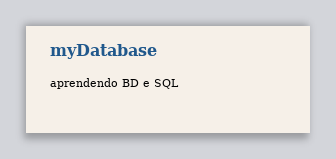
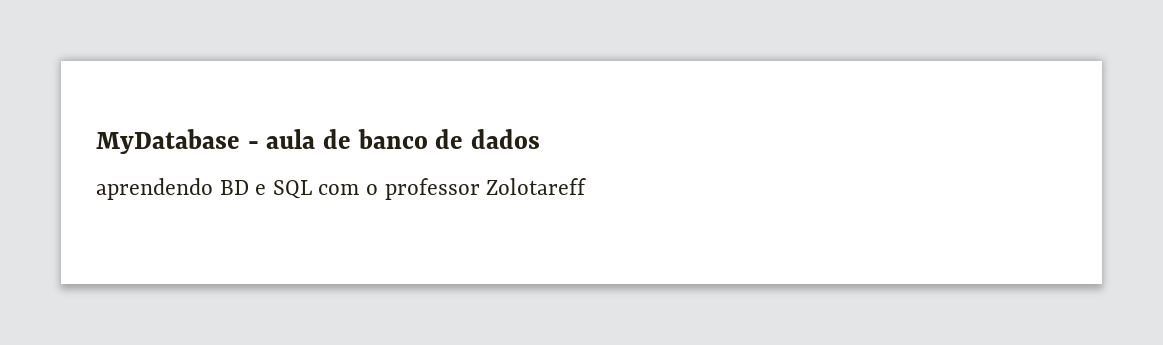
[50,44,157,59] myDatabase -> [96,129,541,154] MyDatabase - aula de banco de dados
(179, 84) none -> [318,178,587,200] com o professor Zolotareff

